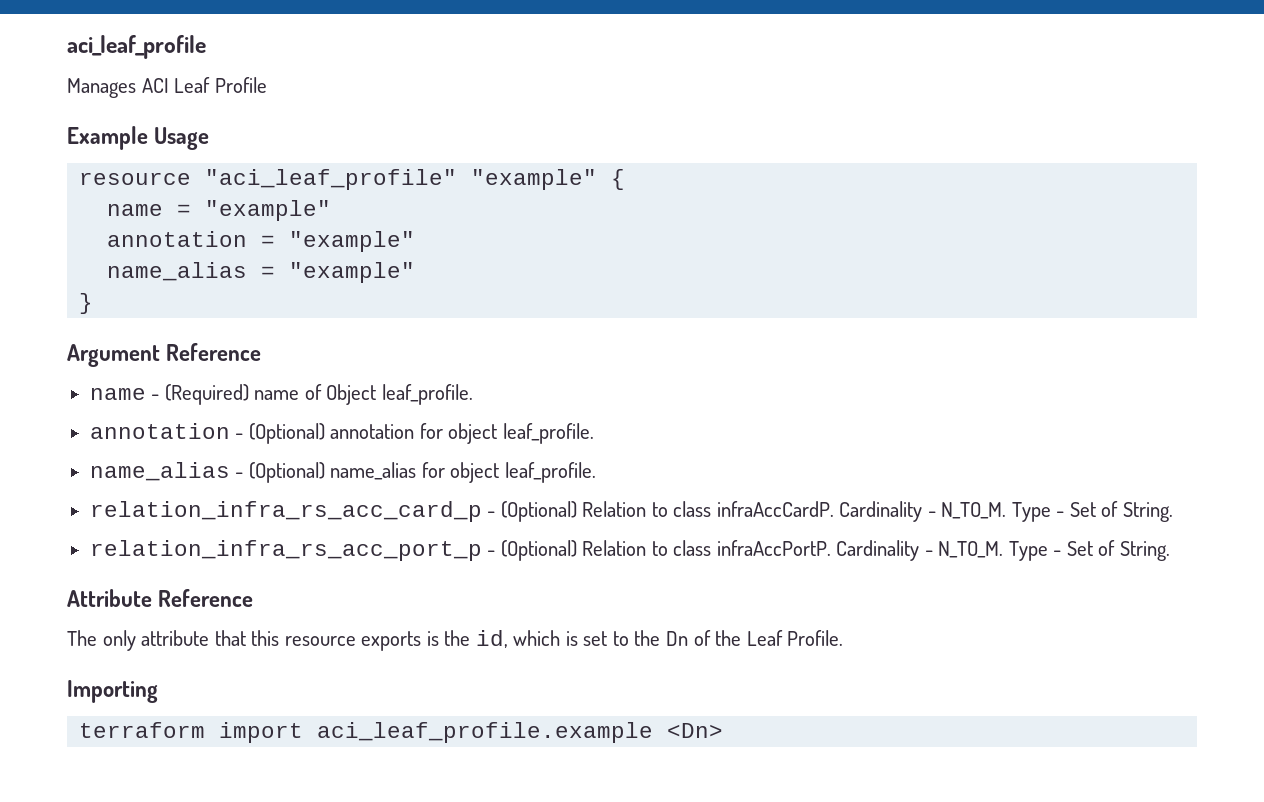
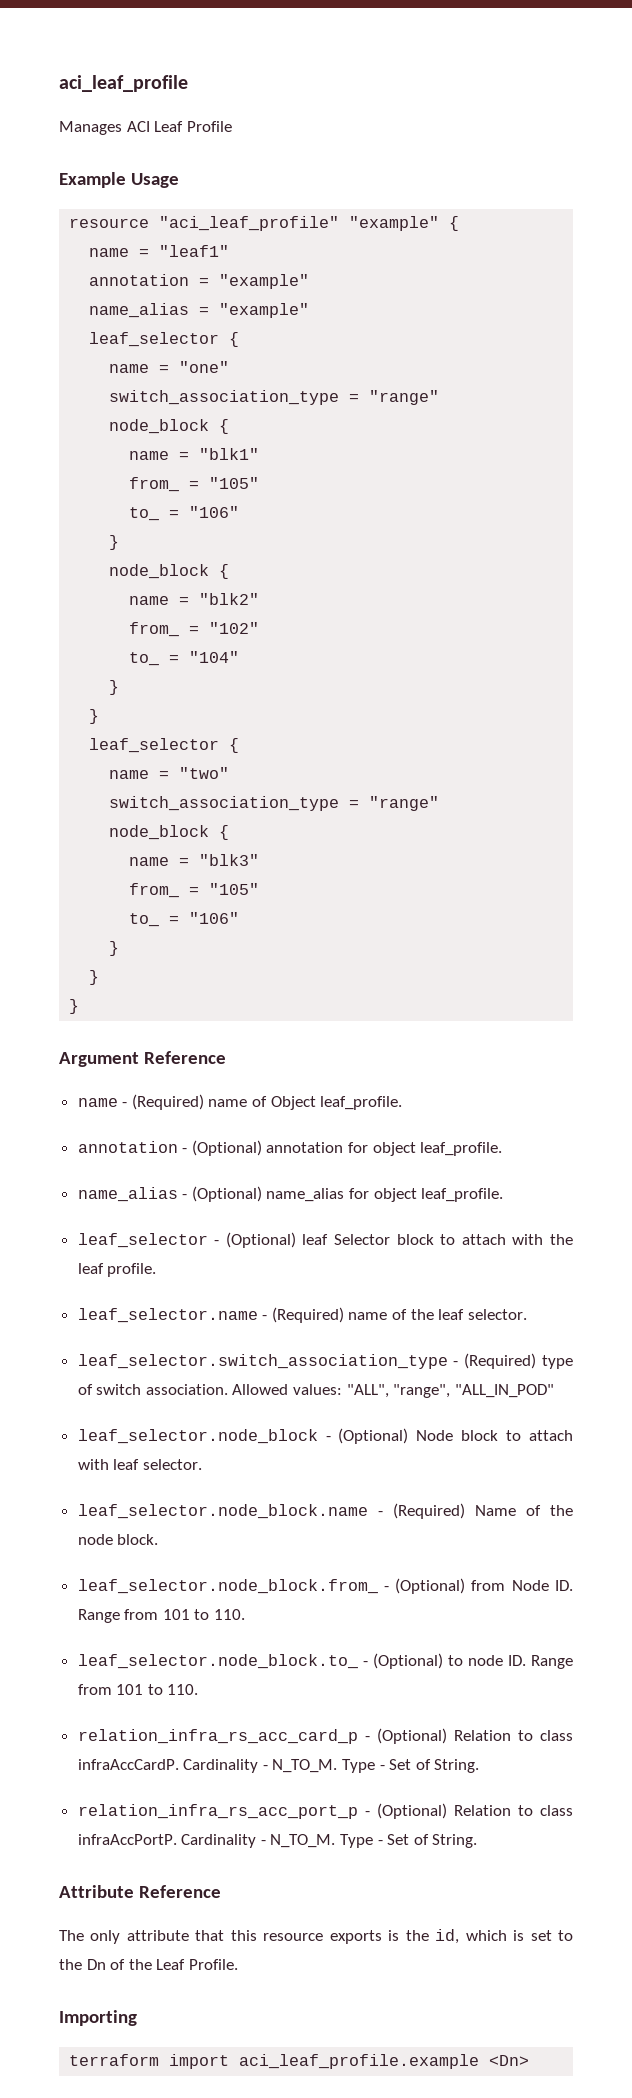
[205,200,332,221] "example" -> [159,245,230,257] "leaf1"
(416, 272) none -> [89,332,240,347] [109,361,230,373] [109,390,440,405] [109,419,230,434] [129,448,260,460] [129,477,260,492] [129,506,240,521] [109,535,120,550] [109,564,230,579] [129,593,260,605] [129,622,260,637] [129,651,240,666] [109,680,120,695] [89,709,100,724] [89,738,240,753] [109,767,230,779] [109,796,440,811] [109,825,230,840] [129,854,260,866] [129,883,260,898] [129,912,240,927] [109,941,120,956] [89,970,100,985] // leaf_selector { // name = "one" // switch_association_type = "range" // node_block { // name = "blk1" // from_ = "105" // to_ = "106" // } // node_block { // name = "blk2" // from_ = "102" // to_ = "104" // } // } // leaf_selector { // name = "two" // switch_association_type = "range" // node_block { // name = "blk3" // from_ = "105" // to_ = "106" // } // }
(596, 472) none -> [77,1232,574,1248] [77,1263,157,1277] [77,1307,527,1323] [77,1353,573,1369] [77,1384,554,1398] [77,1428,573,1444] [77,1459,202,1470] [77,1503,573,1519] [77,1534,159,1545] [77,1578,573,1594] [77,1609,246,1623] [77,1653,573,1669] [77,1684,199,1695] // leaf_selector - (Optional) leaf Selector block to attach with the leaf profile. // leaf_selector.name - (Required) name of the leaf selector. // leaf_selector.switch_association_type - (Required) type of switch association. Allowed values: "ALL", "range", "ALL_IN_POD" // leaf_selector.node_block - (Optional) Node block to attach with leaf selector. // leaf_selector.node_block.name - (Required) Name of the node block. // leaf_selector.node_block.from_ - (Optional) from Node ID. Range from 101 to 110. // leaf_selector.node_block.to_ - (Optional) to node ID. Range from 101 to 110.

